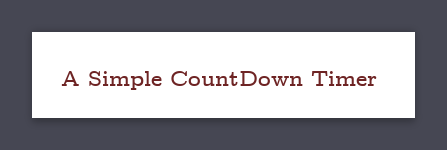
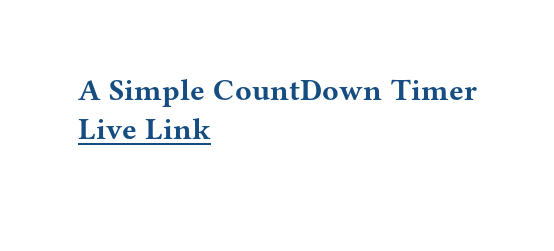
(377, 78) none -> [78,118,212,140] Live Link

